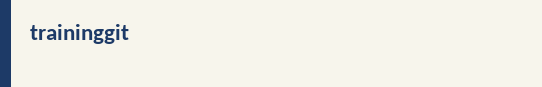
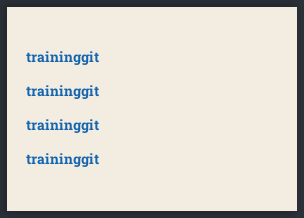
[30,24,129,44] traininggit -> [26,51,99,65] [26,85,99,99] [26,119,99,133] [26,153,99,167] traininggit // traininggit // traininggit // traininggit

